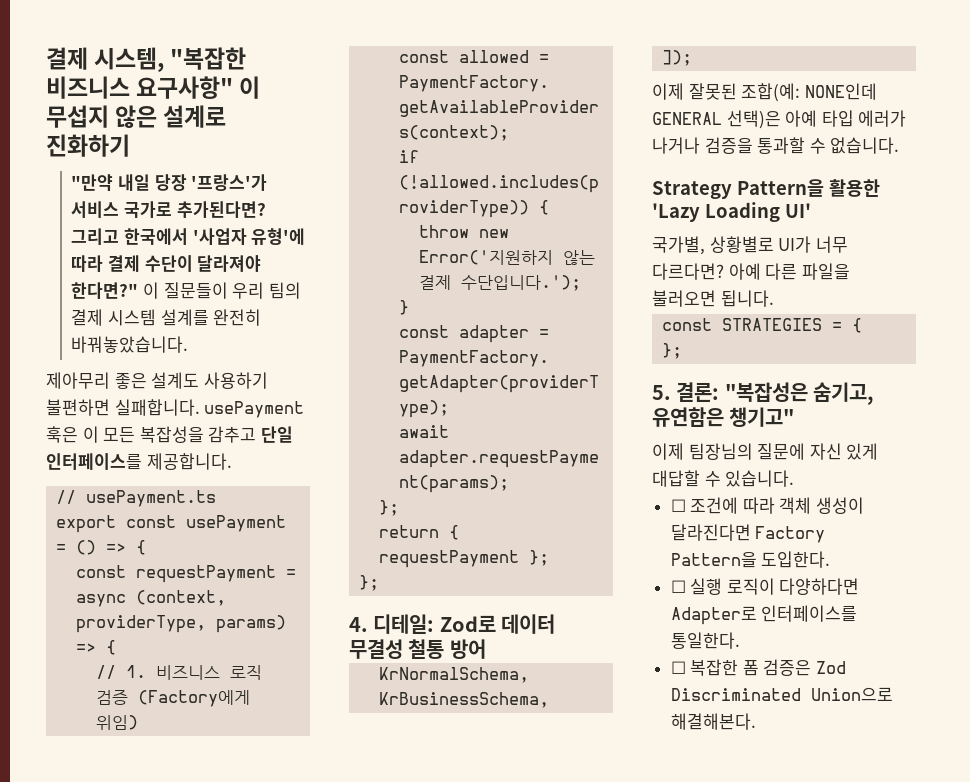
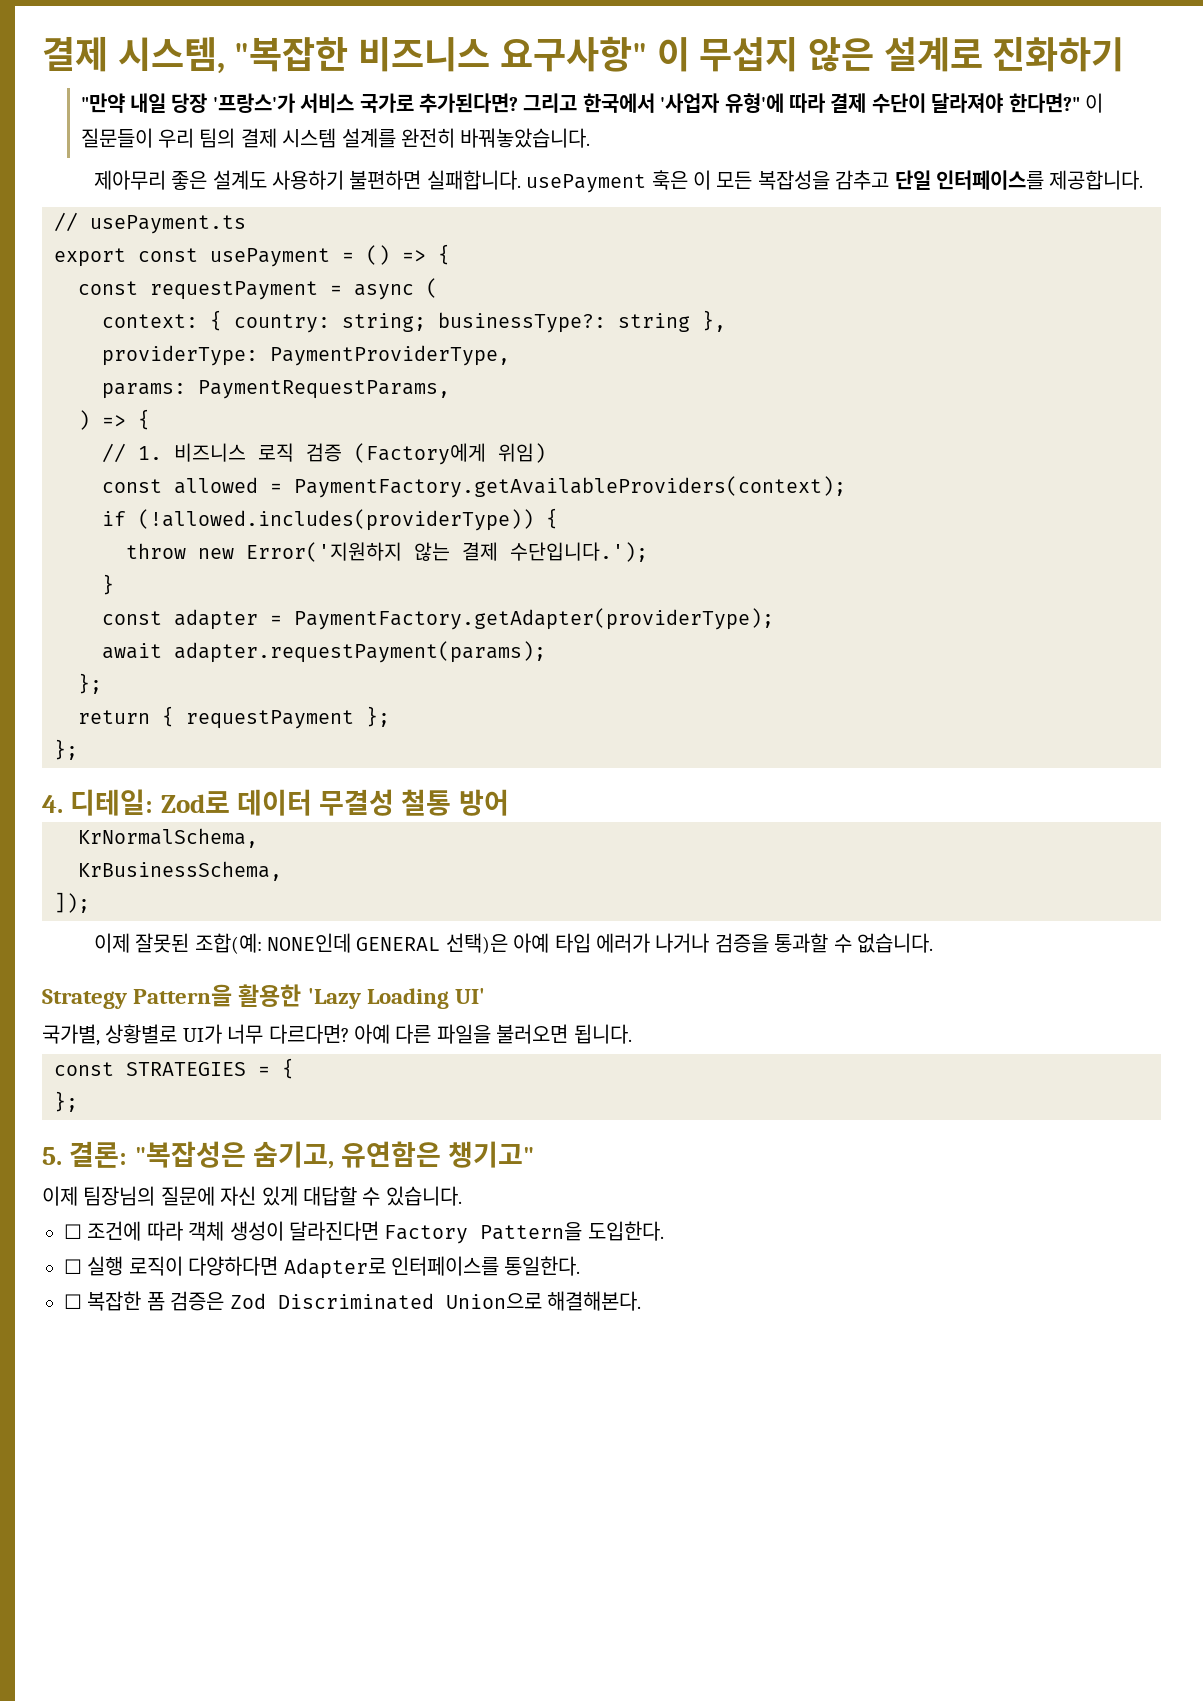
[136,590,227,606] [76,615,287,633] (context, providerType, params) -> [426,278,438,298] [102,310,726,333] [102,345,510,366] [102,380,450,399] [78,410,90,430] ( // context: { country: string; businessType?: string }, // providerType: PaymentProviderType, // params: PaymentRequestParams, // )

